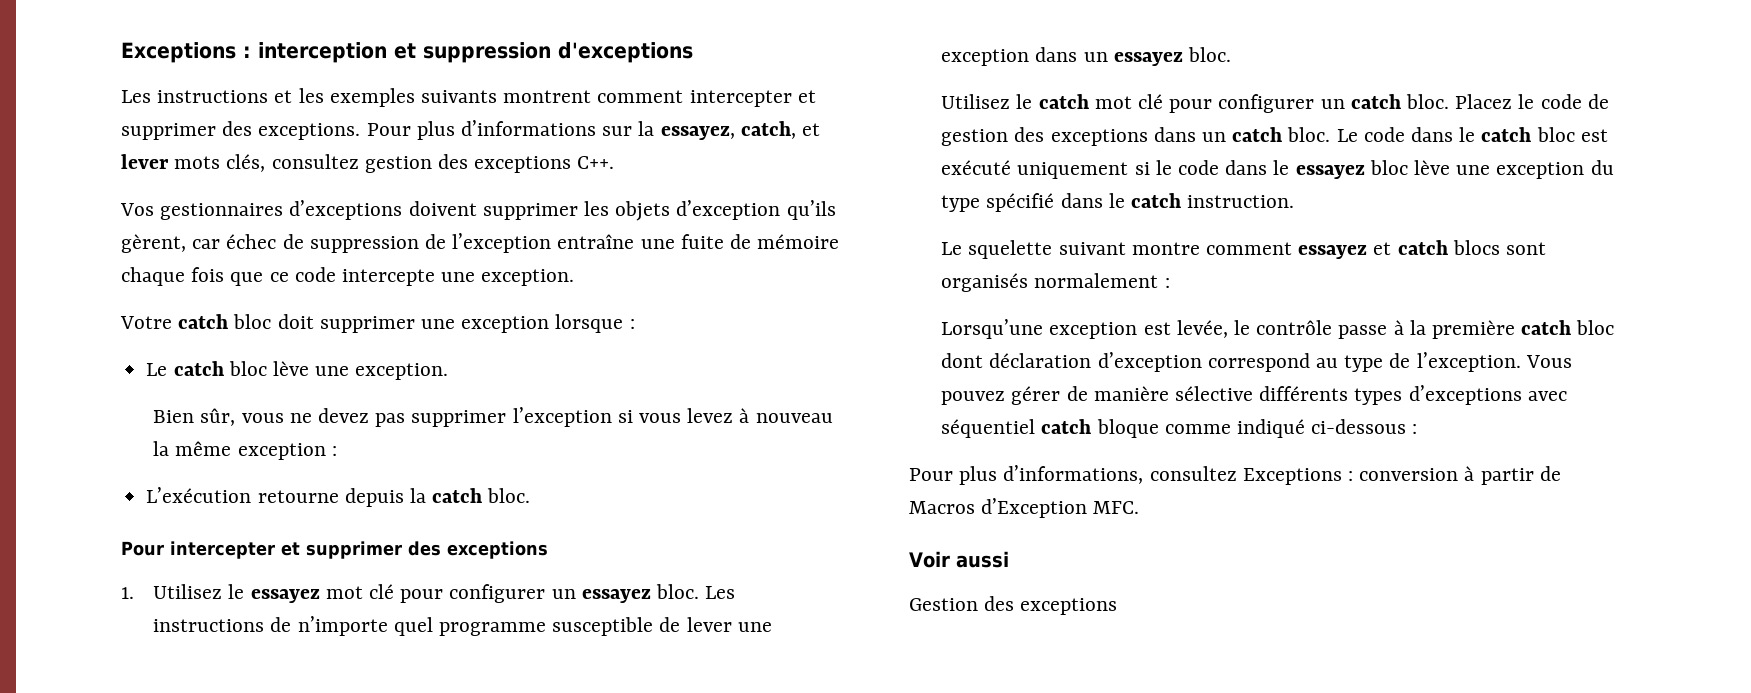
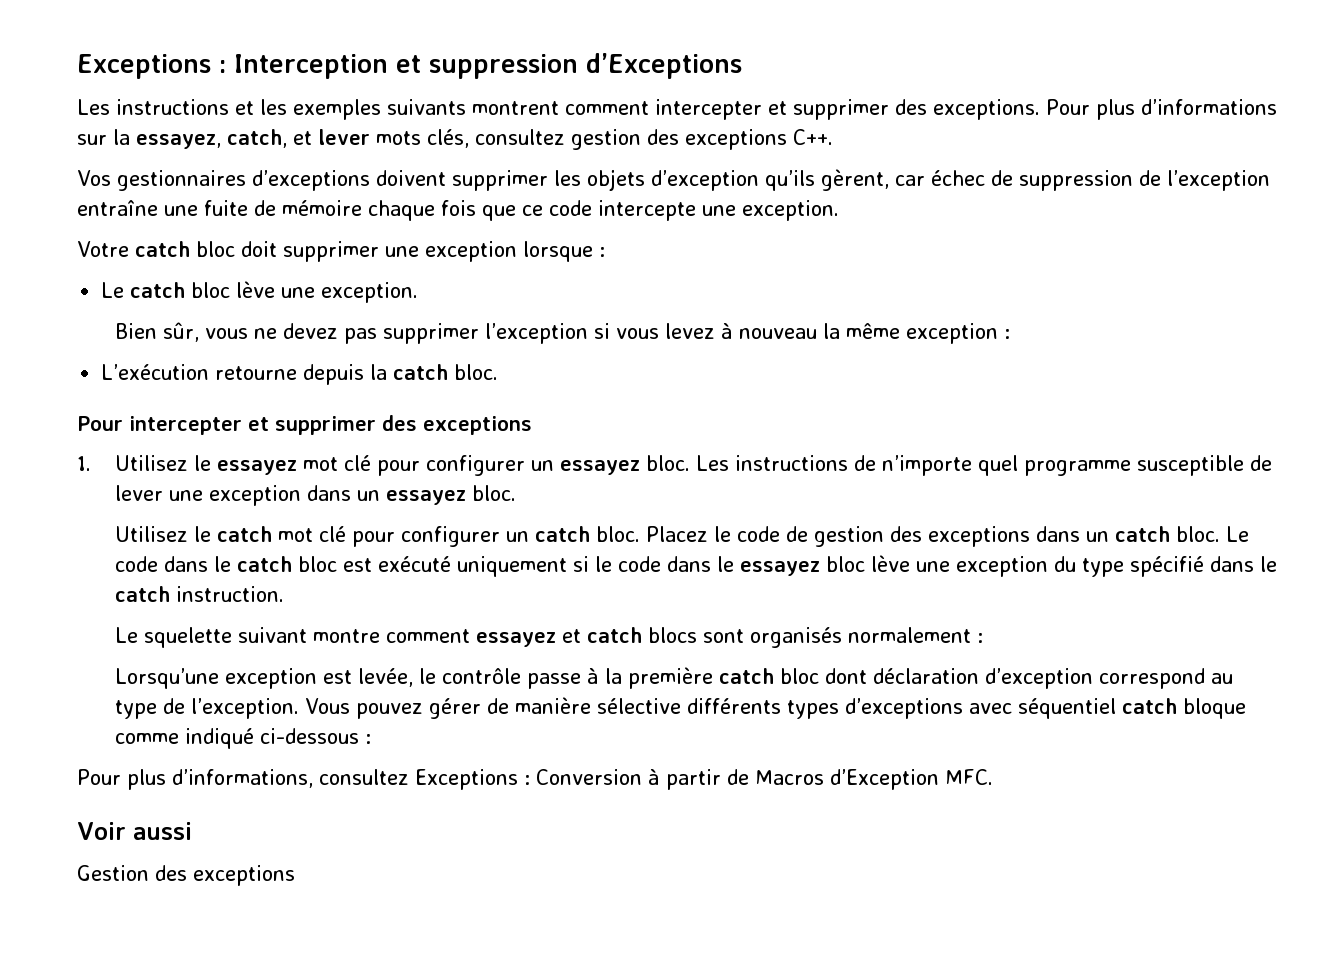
[121,42,387,63] Exceptions : interception -> [77,54,388,79] Exceptions : Interception
[558,42,693,63] d'exceptions -> [586,53,742,79] d’Exceptions
[1359,468,1459,481] conversion -> [536,769,642,785] Conversion

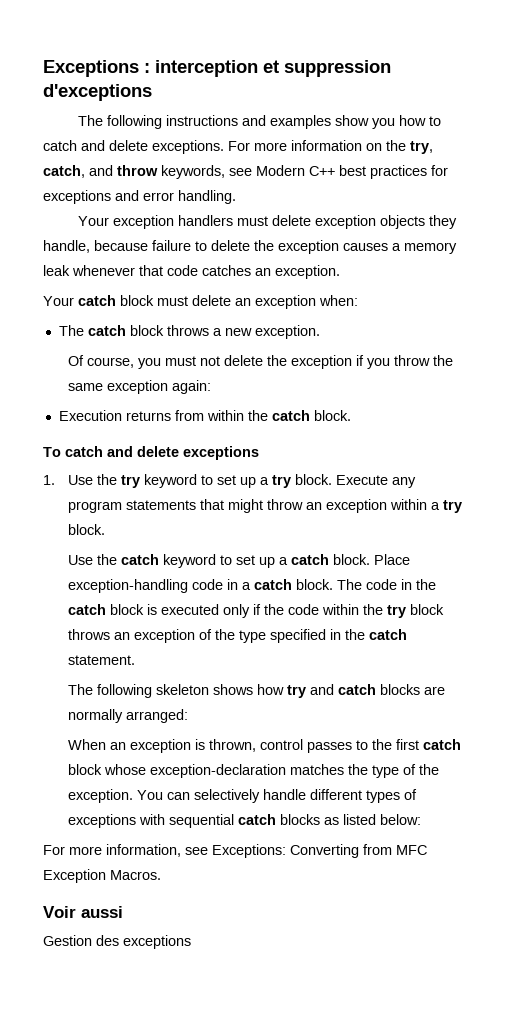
[77,54,388,79] Exceptions : Interception -> [43,60,258,77] Exceptions : interception
[586,53,742,79] [77,99,1277,120] [77,129,833,150] [77,169,1270,191] [77,200,839,221] [77,241,605,262] [101,281,419,303] [115,322,1011,344] [101,364,499,385] [77,415,532,435] [77,455,1273,476] [115,485,517,506] [115,526,1250,547] [115,555,1278,577] [115,586,285,602] [115,627,984,648] [115,667,1234,689] [115,697,1247,719] [115,728,372,749] [77,769,993,790] d’Exceptions // Les instructions et les exemples suivants montrent comment intercepter et supprimer des exceptions. Pour plus d’informations sur la essayez, catch, et lever mots clés, consultez gestion des exceptions C++. // Vos gestionnaires d’exceptions doivent supprimer les objets d’exception qu’ils gèrent, car échec de suppression de l’exception entraîne une fuite de mémoire chaque fois que ce code intercepte une exception. // Votre catch bloc doit supprimer une exception lorsque : // Le catch bloc lève une exception. // Bien sûr, vous ne devez pas supprimer l’exception si vous levez à nouveau la même exception : // L’exécution retourne depuis la catch bloc. // Pour intercepter et supprimer des exceptions // 1. Utilisez le essayez mot clé pour configurer un essayez bloc. Les instructions de n’importe quel programme susceptible de lever une exception dans un essayez bloc. // Utilisez le catch mot clé pour configurer un catch bloc. Placez le code de gestion des exceptions dans un catch bloc. Le code dans le catch bloc est exécuté uniquement si le code dans le essayez bloc lève une exception du type spécifié dans le catch instruction. // Le squelette suivant montre comment essayez et catch blocs sont organisés normalement : // Lorsqu’une exception est levée, le contrôle passe à la première catch bloc dont déclaration d’exception correspond au type de l’exception. Vous pouvez gérer de manière sélective différents types d’exceptions avec séquentiel catch bloque comme indiqué ci-dessous : // Pour plus d’informations, consultez Exceptions : Conversion à partir de Macros d’Exception MFC. -> [43,84,152,101] [77,115,441,129] [43,140,433,154] [43,165,448,179] [43,190,236,204] [77,215,457,229] [43,240,457,254] [43,265,340,279] [43,295,358,309] [58,325,320,339] [67,355,453,369] [67,380,211,394] [58,410,351,421] [43,446,259,460] [43,474,416,488] [67,499,462,513] [67,524,105,535] [67,554,410,568] [67,579,436,593] [67,604,444,618] [67,629,407,643] [67,655,135,665] [67,684,445,698] [67,709,188,723] [67,739,461,753] [67,764,439,778] [67,789,417,803] [67,814,421,828] [43,844,427,858] [43,869,161,883] d'exceptions // The following instructions and examples show you how to catch and delete exceptions. For more information on the try, catch, and throw keywords, see Modern C++ best practices for exceptions and error handling. // Your exception handlers must delete exception objects they handle, because failure to delete the exception causes a memory leak whenever that code catches an exception. // Your catch block must delete an exception when: // The catch block throws a new exception. // Of course, you must not delete the exception if you throw the same exception again: // Execution returns from within the catch block. // To catch and delete exceptions // 1. Use the try keyword to set up a try block. Execute any program statements that might throw an exception within a try block. // Use the catch keyword to set up a catch block. Place exception-handling code in a catch block. The code in the catch block is executed only if the code within the try block throws an exception of the type specified in the catch statement. // The following skeleton shows how try and catch blocks are normally arranged: // When an exception is thrown, control passes to the first catch block whose exception-declaration matches the type of the exception. You can selectively handle different types of exceptions with sequential catch blocks as listed below: // For more information, see Exceptions: Converting from MFC Exception Macros.

